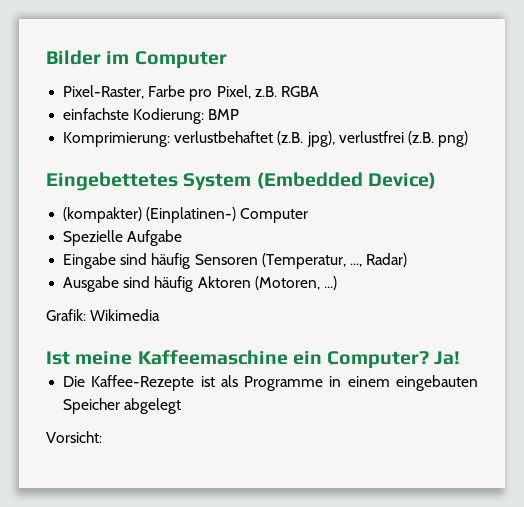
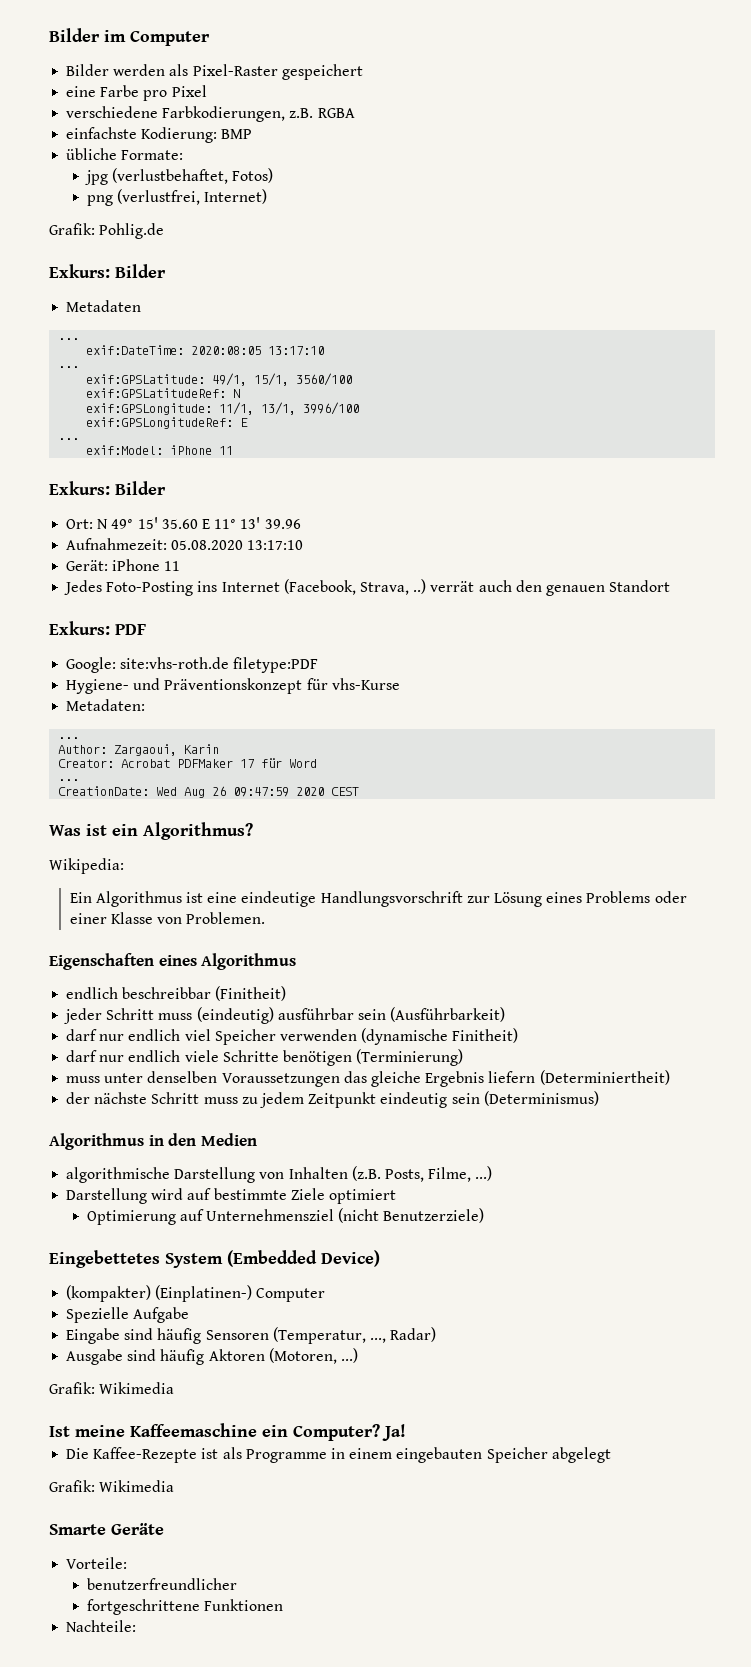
[63,85,251,101] Pixel-Raster, Farbe pro Pixel, -> [66,64,363,80] [66,85,207,101] [66,106,286,122] Bilder werden als Pixel-Raster gespeichert // eine Farbe pro Pixel // verschiedene Farbkodierungen,
[63,131,469,147] Komprimierung: verlustbehaftet (z.B. jpg), verlustfrei (z.B. png) -> [66,148,184,160] [84,168,274,185] [86,189,268,206] [49,223,165,239] [49,264,166,278] [66,300,142,312] [58,338,80,340] [86,345,325,355] [58,366,80,368] [86,373,353,386] [86,388,241,398] [86,402,360,415] [86,417,249,429] [58,438,80,440] [86,445,234,455] [49,481,166,495] [66,517,301,529] [66,538,304,550] [66,559,181,571] [64,579,671,596] [49,621,146,635] [66,657,319,673] [66,678,400,694] [66,699,146,711] [58,737,80,739] [58,744,220,756] [58,758,318,768] [58,779,80,781] [58,786,360,798] [49,822,253,840] [49,858,124,874] [69,891,687,907] [69,912,266,924] [49,953,297,970] [66,986,287,1001] [64,1007,506,1024] [66,1028,519,1045] [66,1049,464,1066] [66,1070,670,1087] [66,1091,599,1108] [49,1133,257,1150] [66,1166,493,1183] [66,1188,396,1204] [86,1208,485,1225] übliche Formate: // jpg (verlustbehaftet, Fotos) // png (verlustfrei, Internet) // Grafik: Pohlig.de // Exkurs: Bilder // Metadaten // ... // exif:DateTime: 2020:08:05 13:17:10 // ... // exif:GPSLatitude: 49/1, 15/1, 3560/100 // exif:GPSLatitudeRef: N // exif:GPSLongitude: 11/1, 13/1, 3996/100 // exif:GPSLongitudeRef: E // ... // exif:Model: iPhone 11 // Exkurs: Bilder // Ort: N 49° 15' 35.60 E 11° 13' 39.96 // Aufnahmezeit: 05.08.2020 13:17:10 // Gerät: iPhone 11 // Jedes Foto-Posting ins Internet (Facebook, Strava, ..) verrät auch den genauen Standort // Exkurs: PDF // Google: site:vhs-roth.de filetype:PDF // Hygiene- und Präventionskonzept für vhs-Kurse // Metadaten: // ... // Author: Zargaoui, Karin // Creator: Acrobat PDFMaker 17 für Word // ... // CreationDate: Wed Aug 26 09:47:59 2020 CEST // Was ist ein Algorithmus? // Wikipedia: // Ein Algorithmus ist eine eindeutige Handlungsvorschrift zur Lösung eines Problems oder einer Klasse von Problemen. // Eigenschaften eines Algorithmus // endlich beschreibbar (Finitheit) // jeder Schritt muss (eindeutig) ausführbar sein (Ausführbarkeit) // darf nur endlich viel Speicher verwenden (dynamische Finitheit) // darf nur endlich viele Schritte benötigen (Terminierung) // muss unter denselben Voraussetzungen das gleiche Ergebnis liefern (Determiniertheit) // der nächste Schritt muss zu jedem Zeitpunkt eindeutig sein (Determinismus) // Algorithmus in den Medien // algorithmische Darstellung von Inhalten (z.B. Posts, Filme, ...) // Darstellung wird auf bestimmte Ziele optimiert // Optimierung auf Unternehmensziel (nicht Benutzerziele)
[46,431,102,443] Vorsicht: -> [49,1480,175,1492] [49,1523,164,1535] [66,1557,128,1569] [86,1578,237,1590] [86,1599,283,1615] [66,1620,137,1632] Grafik: Wikimedia // Smarte Geräte // Vorteile: // benutzerfreundlicher // fortgeschrittene Funktionen // Nachteile:

